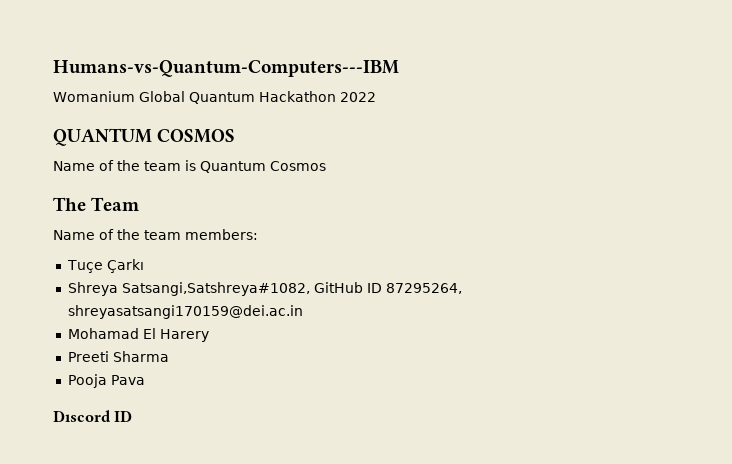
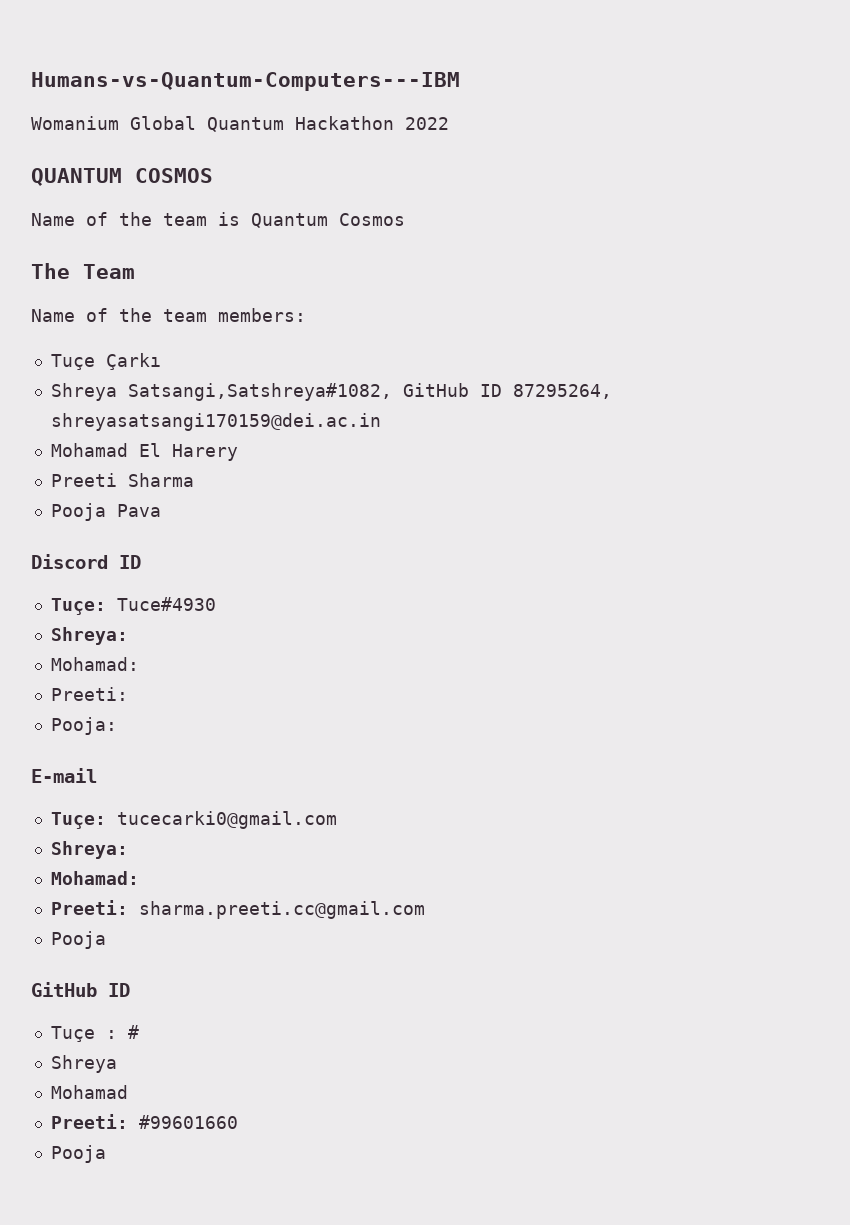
[53,410,133,422] Dıscord ID -> [31,554,141,569] [50,597,216,615] [50,627,128,645] [50,657,139,671] [50,687,128,701] [50,717,117,735] [31,768,97,783] [50,811,337,829] [50,841,128,859] [50,871,139,885] [50,900,425,919] [50,931,106,949] [31,982,130,997] [50,1025,139,1042] [50,1055,117,1073] [50,1085,128,1099] [50,1114,238,1129] [50,1145,106,1163] Discord ID // Tuçe: Tuce#4930 // Shreya: // Mohamad: // Preeti: // Pooja: // E-mail // Tuçe: tucecarki0@gmail.com // Shreya: // Mohamad: // Preeti: sharma.preeti.cc@gmail.com // Pooja // GitHub ID // Tuçe : # // Shreya // Mohamad // Preeti: #99601660 // Pooja

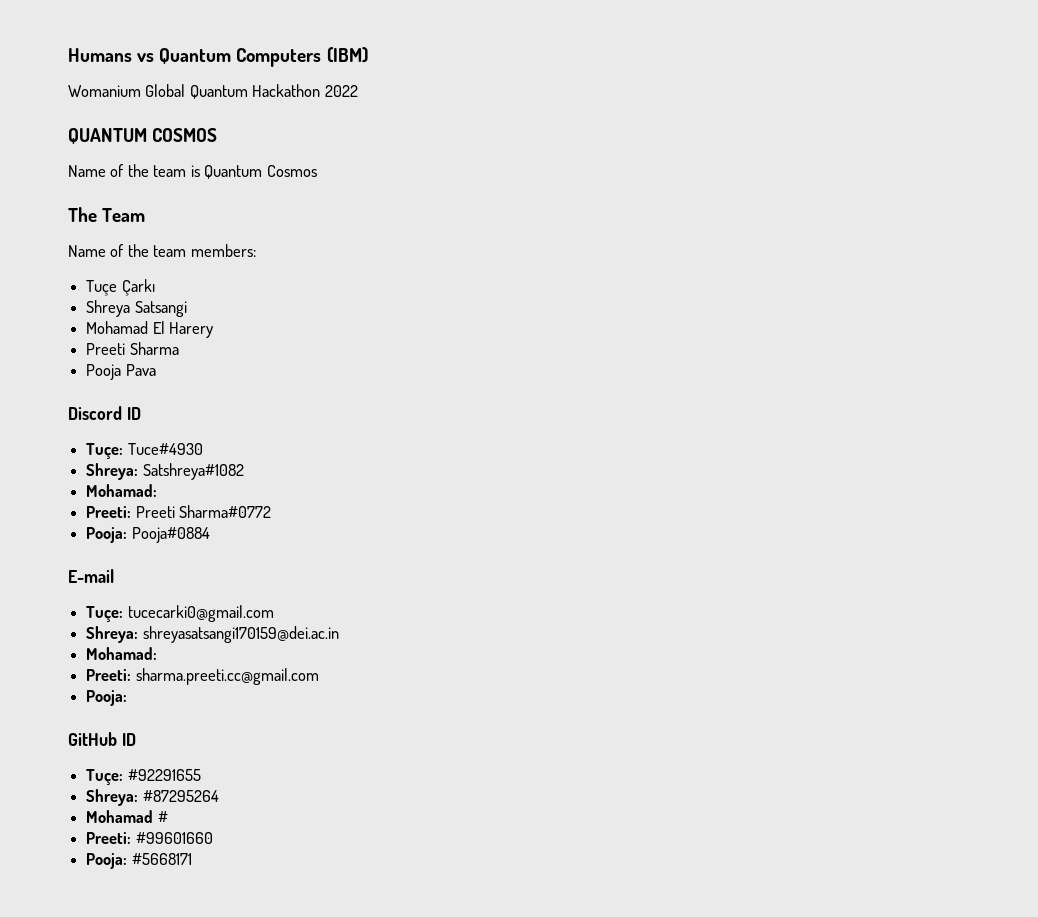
[31,72,460,91] Humans-vs-Quantum-Computers---IBM -> [68,47,368,67] Humans vs Quantum Computers (IBM)
[127,383,612,401] [50,413,381,431] Satsangi,Satshreya#1082, GitHub ID 87295264, shreyasatsangi170159@dei.ac.in -> [134,301,187,317] Satsangi
[50,657,139,671] [50,687,128,701] [50,717,117,735] // Mohamad: // Preeti: // Pooja: -> [142,463,244,480] [86,484,158,497] [86,505,272,518] [86,527,210,543] Satshreya#1082 // Mohamad: // Preeti: Preeti Sharma#0772 // Pooja: Pooja#0884
(128, 850) none -> [142,626,339,643] shreyasatsangi170159@dei.ac.in
[50,931,106,949] Pooja -> [86,690,128,706] Pooja:
[50,1025,139,1042] [50,1055,117,1073] [50,1085,128,1099] Tuçe : # // Shreya // Mohamad -> [86,769,201,785] [86,789,219,806] [86,810,168,823] Tuçe: #92291655 // Shreya: #87295264 // Mohamad #
[50,1145,106,1163] Pooja -> [86,853,192,869] Pooja: #5668171

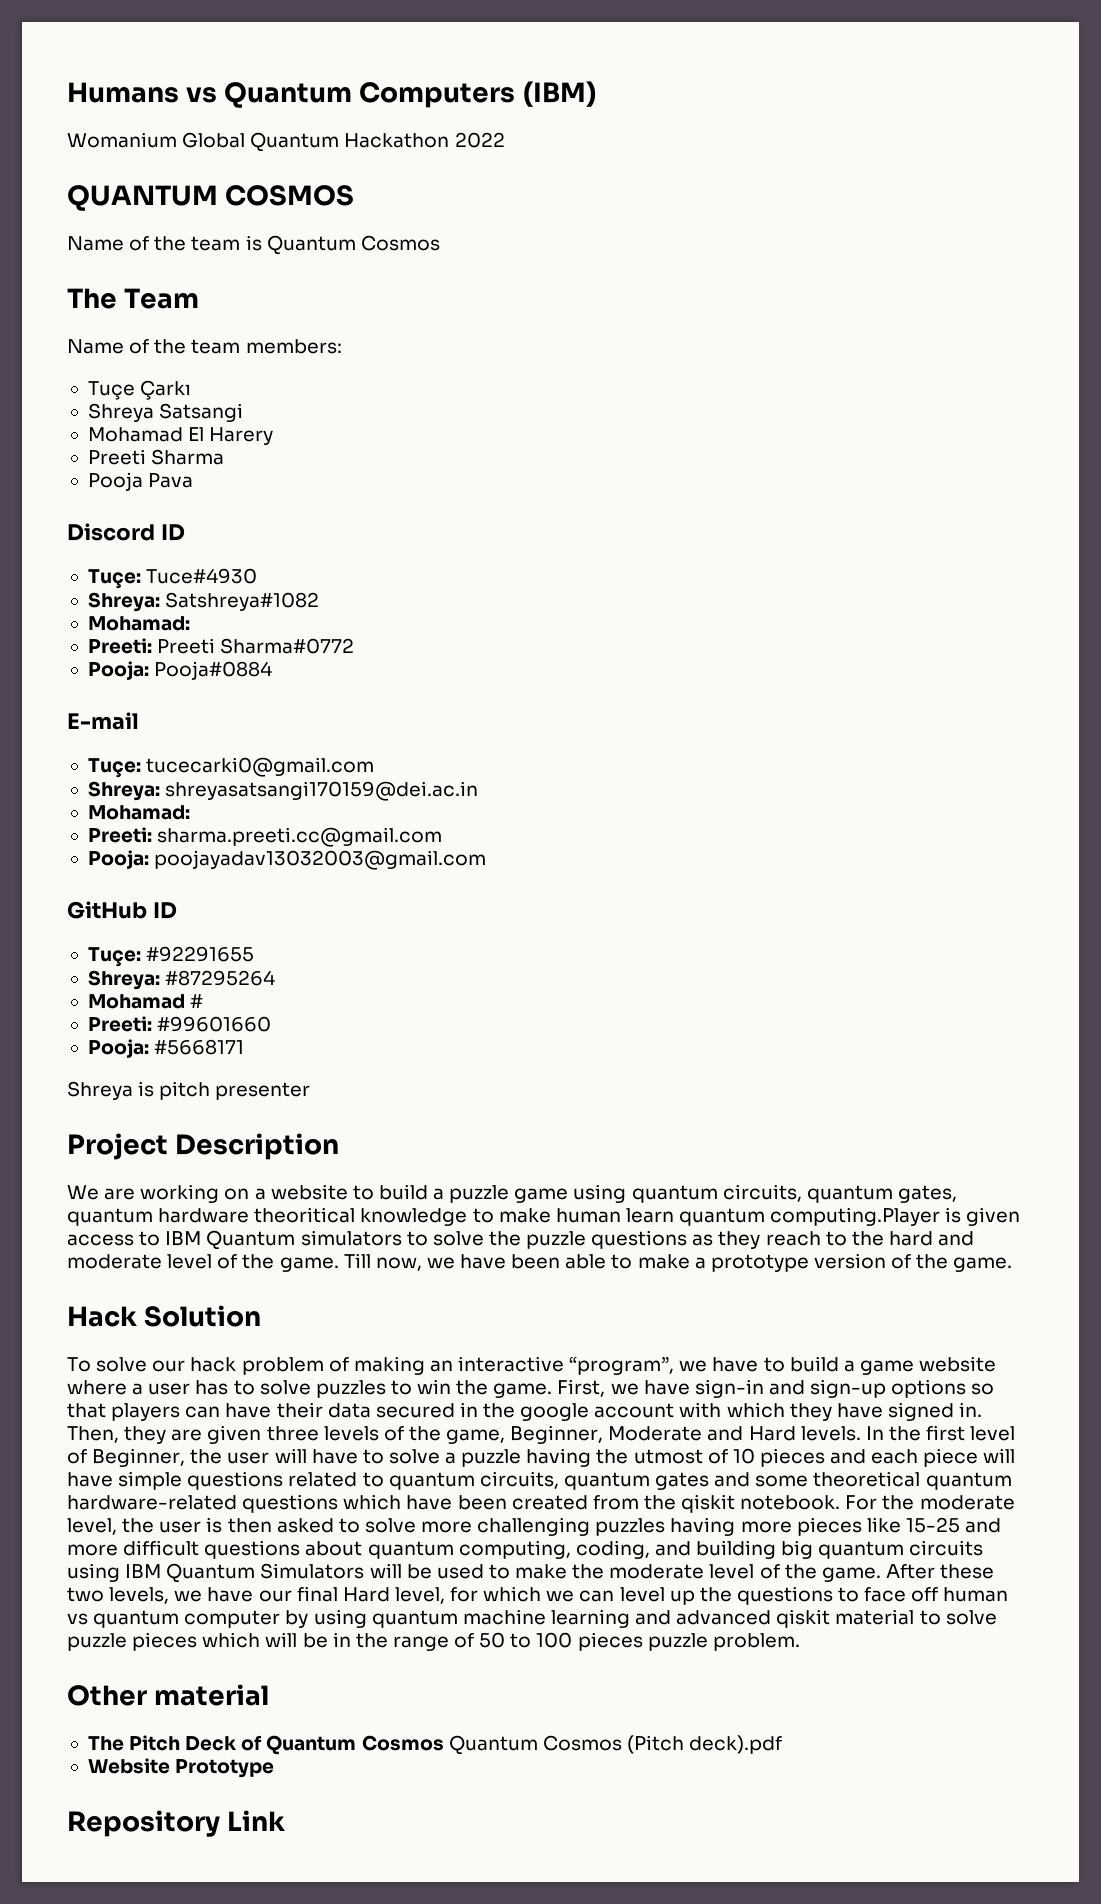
(128, 698) none -> [154,850,487,870] poojayadav13032003@gmail.com
(192, 859) none -> [67,1081,311,1100] [67,1133,340,1160] [67,1184,957,1203] [67,1207,1021,1226] [67,1230,975,1250] [67,1253,1013,1272] [67,1305,262,1327] [67,1356,997,1375] [67,1379,995,1398] [67,1402,983,1421] [67,1425,1016,1444] [67,1448,1016,1467] [67,1471,1012,1490] [67,1494,1015,1513] [67,1517,1002,1536] [67,1540,984,1559] [67,1563,995,1583] [67,1586,1009,1605] [67,1609,997,1628] [67,1632,800,1651] [67,1684,270,1706] [87,1735,783,1755] [87,1758,275,1778] [67,1810,286,1837] // Shreya is pitch presenter // Project Description // We are working on a website to build a puzzle game using quantum circuits, quantum gates, quantum hardware theoritical knowledge to make human learn quantum computing.Player is given access to IBM Quantum simulators to solve the puzzle questions as they reach to the hard and moderate level of the game. Till now, we have been able to make a prototype version of the game. // Hack Solution // To solve our hack problem of making an interactive “program”, we have to build a game website where a user has to solve puzzles to win the game. First, we have sign-in and sign-up options so that players can have their data secured in the google account with which they have signed in. Then, they are given three levels of the game, Beginner, Moderate and Hard levels. In the first level of Beginner, the user will have to solve a puzzle having the utmost of 10 pieces and each piece will have simple questions related to quantum circuits, quantum gates and some theoretical quantum hardware-related questions which have been created from the qiskit notebook. For the moderate level, the user is then asked to solve more challenging puzzles having more pieces like 15-25 and more difficult questions about quantum computing, coding, and building big quantum circuits using IBM Quantum Simulators will be used to make the moderate level of the game. After these two levels, we have our final Hard level, for which we can level up the questions to face off human vs quantum computer by using quantum machine learning and advanced qiskit material to solve puzzle pieces which will be in the range of 50 to 100 pieces puzzle problem. // Other material // The Pitch Deck of Quantum Cosmos Quantum Cosmos (Pitch deck).pdf // Website Prototype // Repository Link

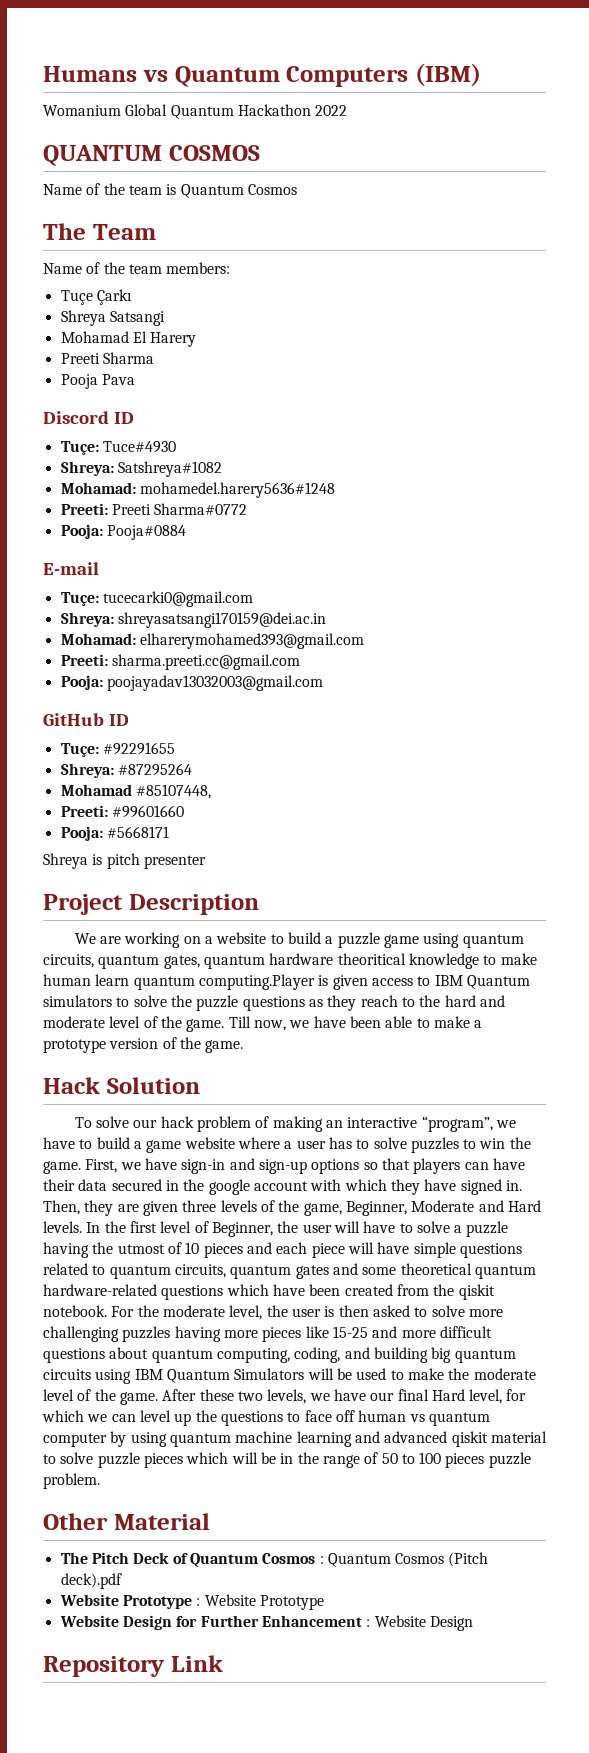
(190, 623) none -> [139,482,335,498] mohamedel.harery5636#1248
(190, 812) none -> [139,633,364,649] elharerymohamed393@gmail.com
[190,994,204,1008] # -> [135,784,211,799] #85107448,
[154,1684,270,1706] material -> [113,1513,210,1530] Material
(444, 1743) none -> [319,1556,324,1564] :
(275, 1768) none -> [196,1594,324,1610] [59,1615,473,1631] : Website Prototype // Website Design for Further Enhancement : Website Design

